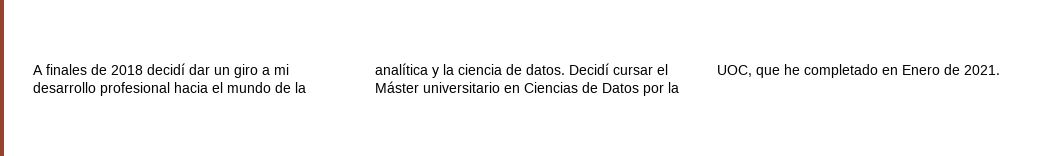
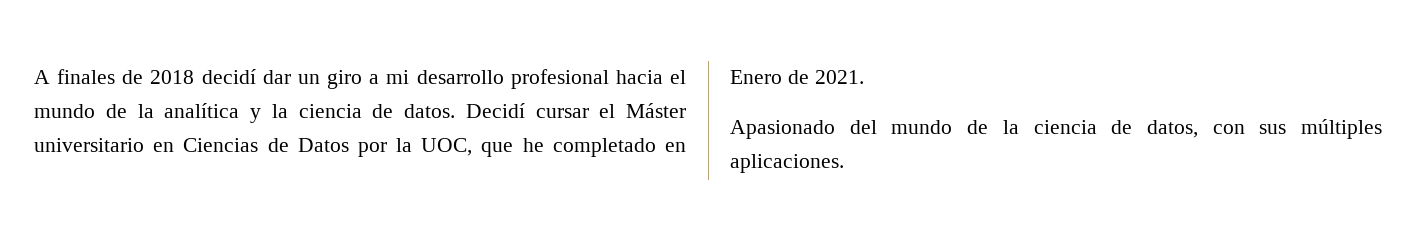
(1000, 70) none -> [730,119,1382,139] [730,154,844,173] // Apasionado del mundo de la ciencia de datos, con sus múltiples aplicaciones.

